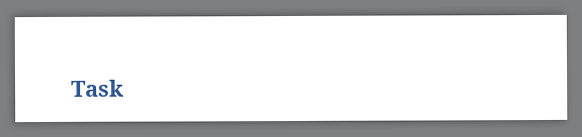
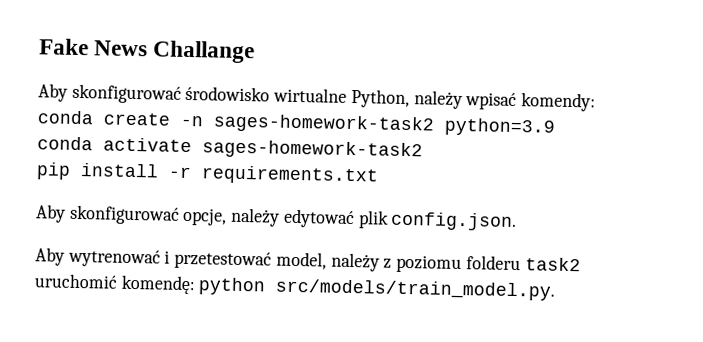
[71,79,124,97] Task -> [39,38,256,64] [38,83,597,112] [37,110,555,137] [37,136,423,161] [36,162,379,186] [36,204,518,232] [35,247,581,274] [34,273,556,301] Fake News Challange // Aby skonfigurować środowisko wirtualne Python, należy wpisać komendy: // conda create -n sages-homework-task2 python=3.9 // conda activate sages-homework-task2 // pip install -r requirements.txt // Aby skonfigurować opcje, należy edytować plik config.json. // Aby wytrenować i przetestować model, należy z poziomu folderu task2 uruchomić komendę: python src/models/train_model.py.

